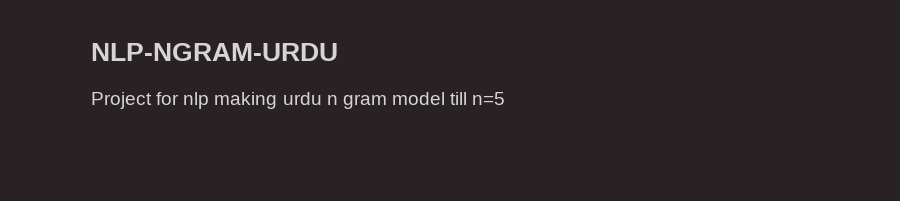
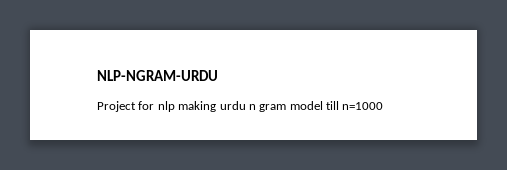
[472,92,506,105] n=5 -> [342,102,384,110] n=1000

